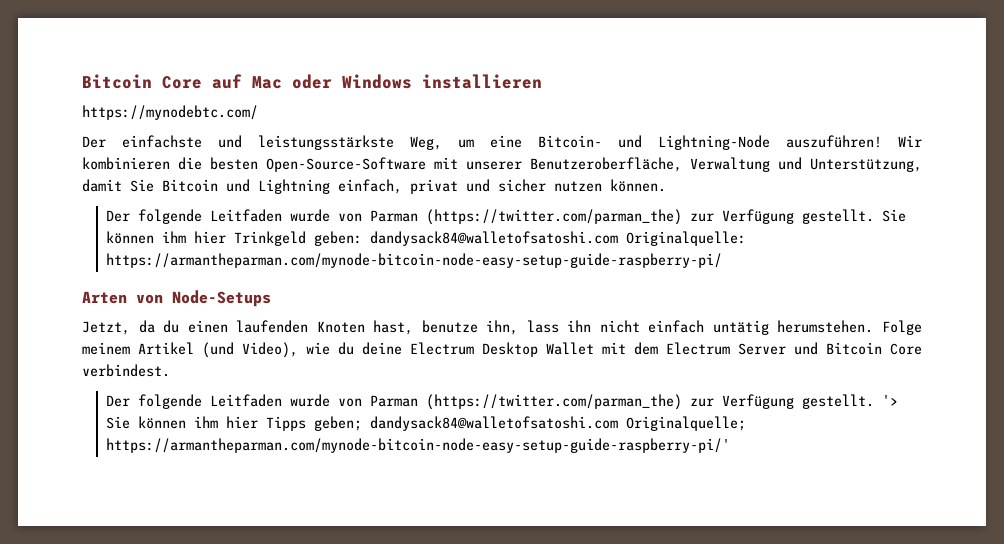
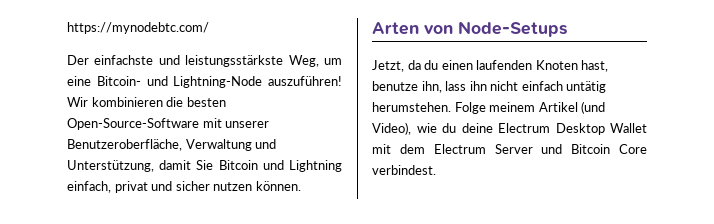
[82,74,542,89] Bitcoin Core auf Mac oder Windows installieren // -> (67, 28) none
[105,209,906,225] [105,231,746,246] [105,253,722,268] // Der folgende Leitfaden wurde von Parman (https://twitter.com/parman_the) zur Verfügung gestellt. Sie können ihm hier Trinkgeld geben: dandysack84@walletofsatoshi.com Originalquelle: https://armantheparman.com/mynode-bitcoin-node-easy-setup-guide-raspberry-pi/ -> (301, 186) none
[105,394,898,410] [105,416,746,431] [105,438,730,453] // Der folgende Leitfaden wurde von Parman (https://twitter.com/parman_the) zur Verfügung gestellt. '> Sie können ihm hier Tipps geben; dandysack84@walletofsatoshi.com Originalquelle; https://armantheparman.com/mynode-bitcoin-node-easy-setup-guide-raspberry-pi/' -> (436, 170) none

